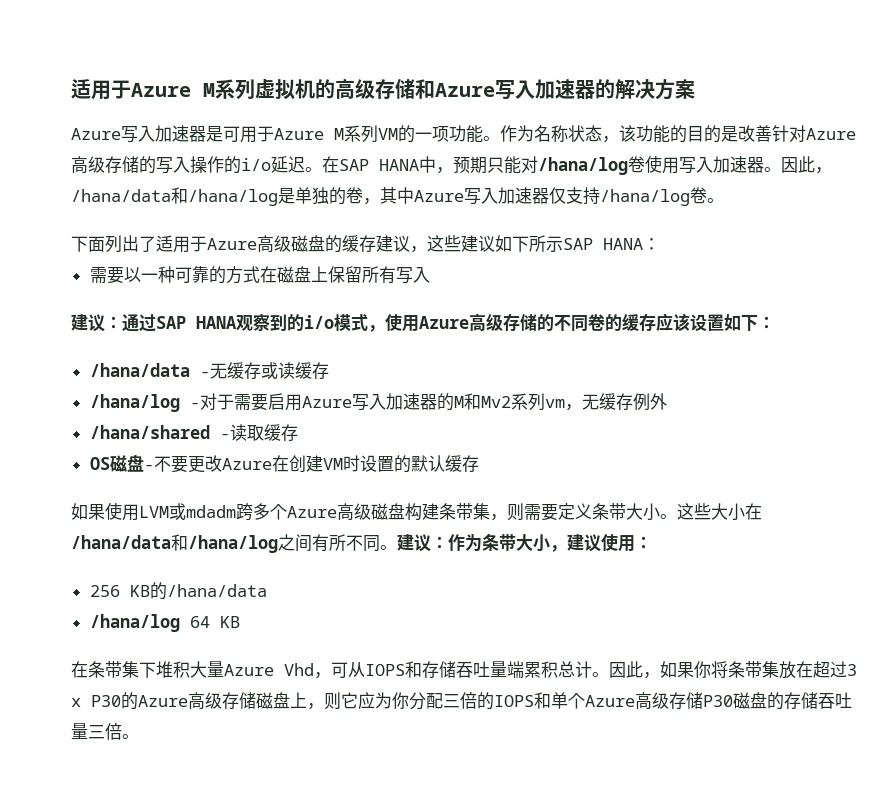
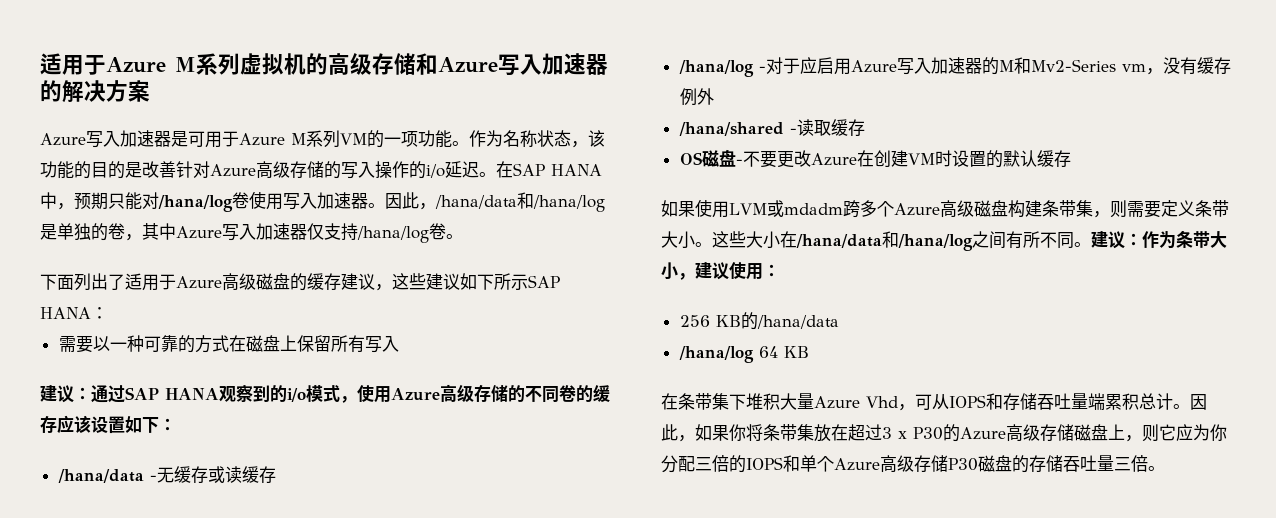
[233,393,268,411] 需要 -> [799,57,817,74] 应
[480,393,599,411] Mv2系列vm，无 -> [1030,57,1197,75] Mv2-Series vm，没有

